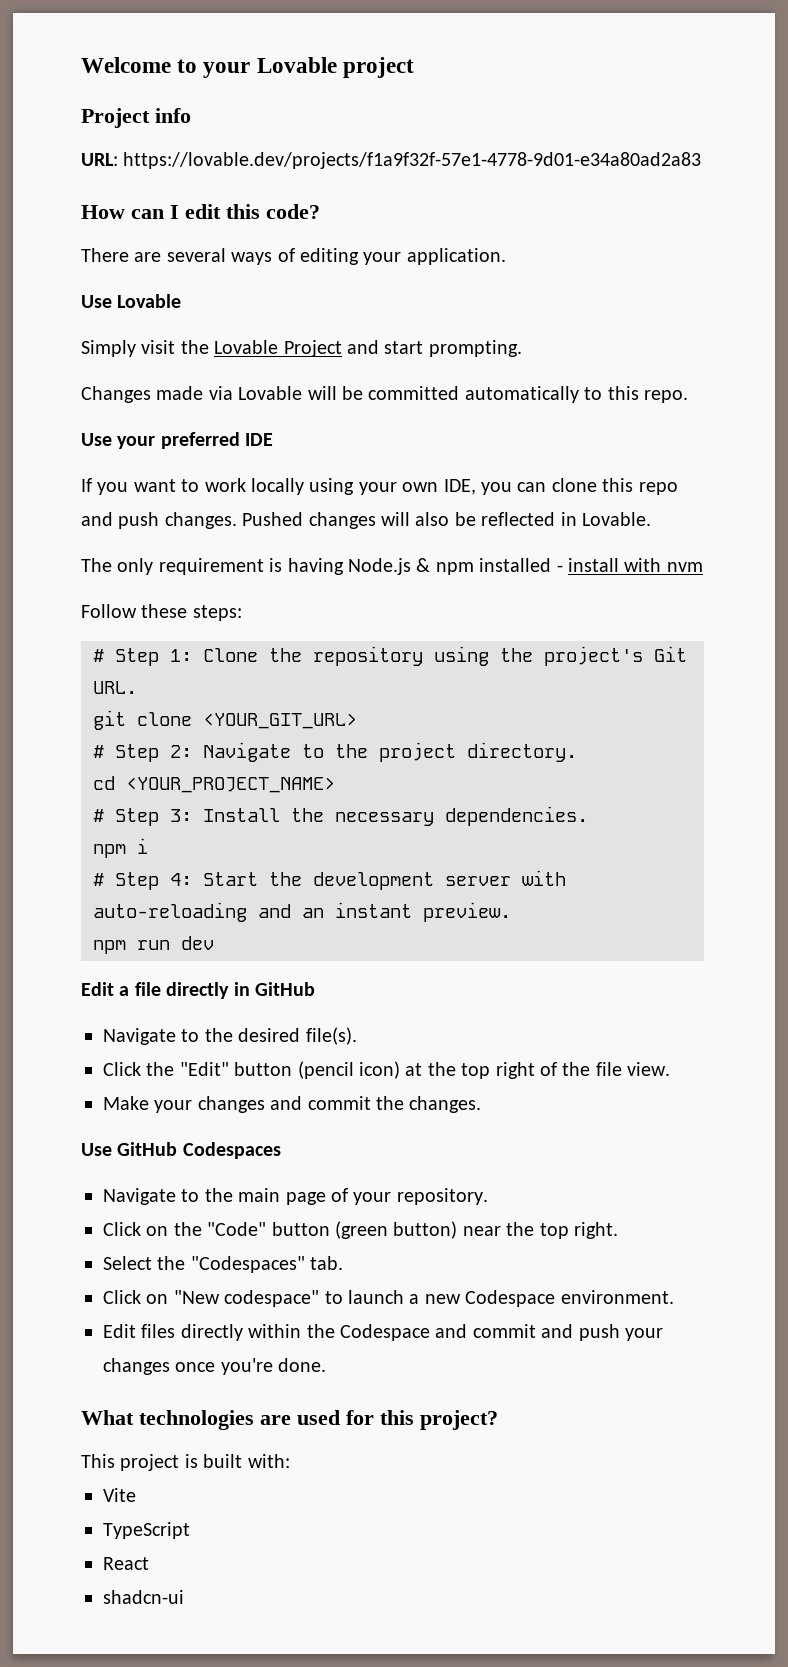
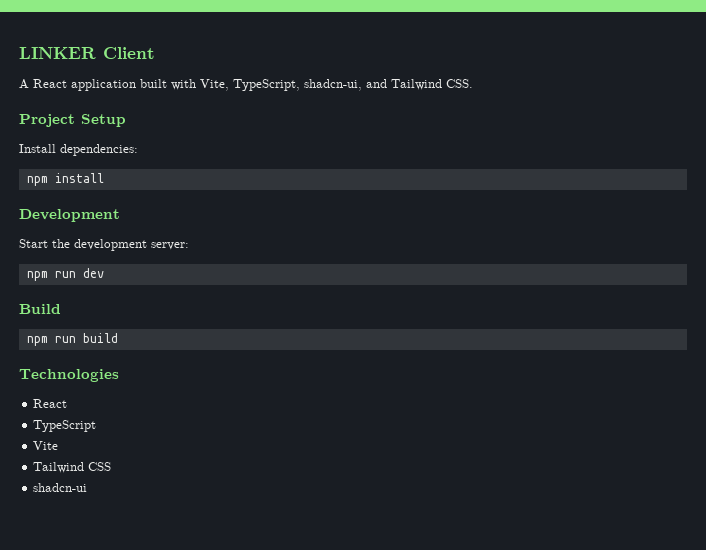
[81,57,414,78] [81,108,191,128] [81,152,702,169] [81,204,320,219] [81,248,506,265] [81,294,182,308] [81,340,522,357] [81,386,688,403] [81,432,274,449] [81,478,678,495] [81,512,651,529] [81,558,703,575] [81,604,242,621] [93,646,687,666] [93,681,137,694] [93,710,357,730] [93,742,577,762] [93,776,335,793] [93,806,588,826] [93,838,148,858] [93,870,566,890] [93,902,511,922] [93,936,214,954] [81,982,315,999] [103,1027,357,1045] [103,1061,671,1079] [103,1096,482,1113] [81,1142,281,1159] [103,1188,488,1205] [103,1221,618,1239] [103,1256,344,1273] [103,1290,674,1307] [103,1324,663,1341] [103,1358,327,1375] [81,1410,498,1430] [81,1454,290,1471] Welcome to your Lovable project // Project info // URL: https://lovable.dev/projects/f1a9f32f-57e1-4778-9d01-e34a80ad2a83 // How can I edit this code? // There are several ways of editing your application. // Use Lovable // Simply visit the Lovable Project and start prompting. // Changes made via Lovable will be committed automatically to this repo. // Use your preferred IDE // If you want to work locally using your own IDE, you can clone this repo and push changes. Pushed changes will also be reflected in Lovable. // The only requirement is having Node.js & npm installed - install with nvm // Follow these steps: // # Step 1: Clone the repository using the project's Git URL. // git clone <YOUR_GIT_URL> // # Step 2: Navigate to the project directory. // cd <YOUR_PROJECT_NAME> // # Step 3: Install the necessary dependencies. // npm i // # Step 4: Start the development server with auto-reloading and an instant preview. // npm run dev // Edit a file directly in GitHub // Navigate to the desired file(s). // Click the "Edit" button (pencil icon) at the top right of the file view. // Make your changes and commit the changes. // Use GitHub Codespaces // Navigate to the main page of your repository. // Click on the "Code" button (green button) near the top right. // Select the "Codespaces" tab. // Click on "New codespace" to launch a new Codespace environment. // Edit files directly within the Codespace and commit and push your changes once you're done. // What technologies are used for this project? // This project is built with: -> [19,47,155,59] [19,79,473,91] [19,114,126,127] [19,144,138,156] [26,173,104,186] [19,209,120,222] [19,239,189,251] [26,268,104,281] [19,304,61,314] [26,333,118,346] [19,369,119,382] [33,399,68,408] [33,420,97,432] LINKER Client // A React application built with Vite, TypeScript, shadcn-ui, and Tailwind CSS. // Project Setup // Install dependencies: // npm install // Development // Start the development server: // npm run dev // Build // npm run build // Technologies // React // TypeScript
[103,1522,190,1539] [103,1557,149,1570] TypeScript // React -> [33,462,112,473] Tailwind CSS

